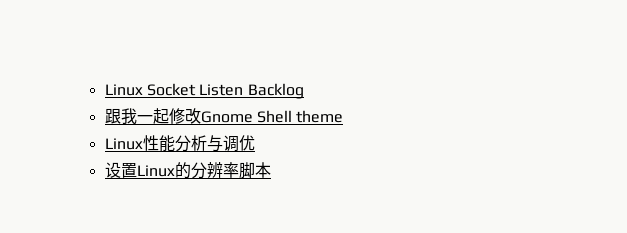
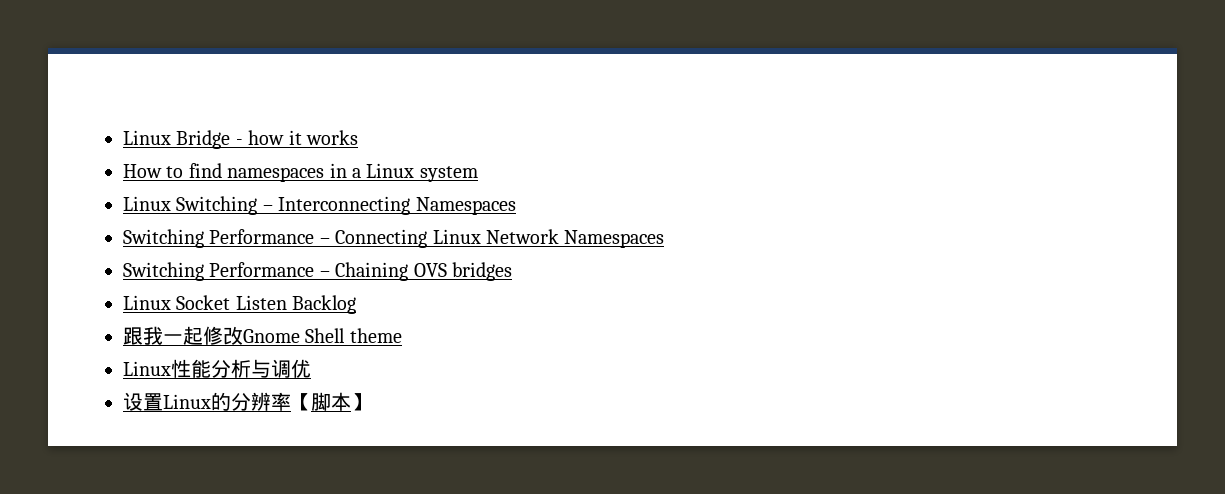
[104,84,143,96] Linux -> [123,130,358,149] [123,163,478,182] [123,196,516,215] [123,229,665,248] [123,262,512,281] [123,295,171,310] Linux Bridge - how it works // How to find namespaces in a Linux system // Linux Switching – Interconnecting Namespaces // Switching Performance – Connecting Linux Network Namespaces // Switching Performance – Chaining OVS bridges // Linux
[238,162,271,179] 脚本 -> [291,392,371,411] 【脚本】

